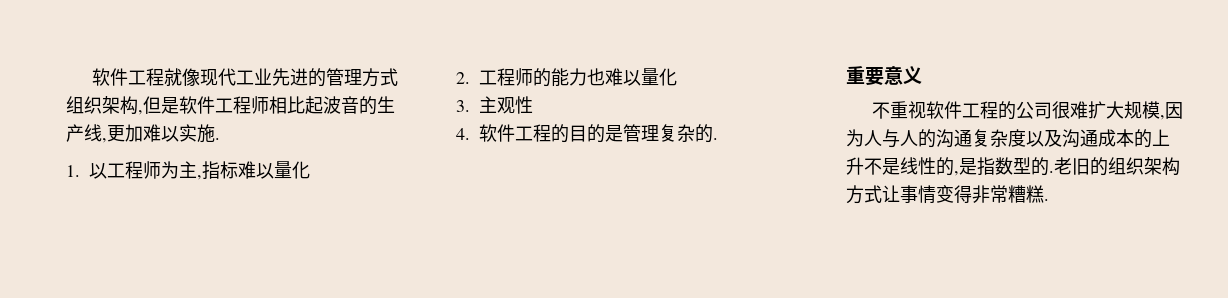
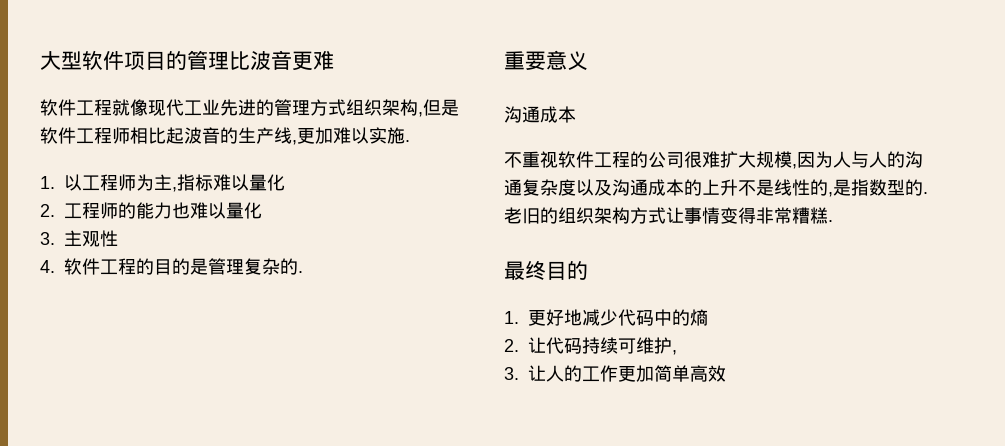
(91, 77) none -> [40,50,334,71] 大型软件项目的管理比波音更难 //
(922, 75) none -> [504,106,576,123] // 沟通成本
(1049, 200) none -> [504,261,588,280] [504,309,708,326] [504,337,677,355] [504,365,726,382] // 最终目的 // 1.更好地减少代码中的熵 // 2.让代码持续可维护, // 3.让人的工作更加简单高效

